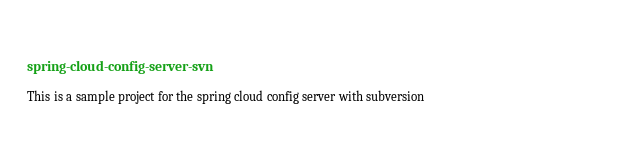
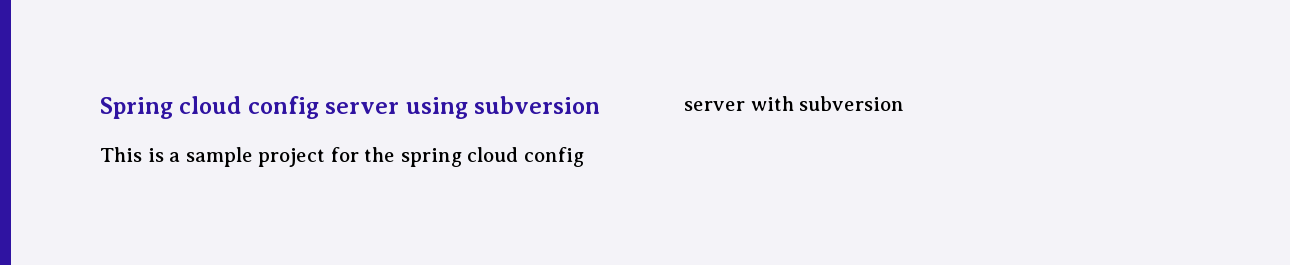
[27,60,214,74] spring-cloud-config-server-svn -> [100,96,601,119] Spring cloud config server using subversion

